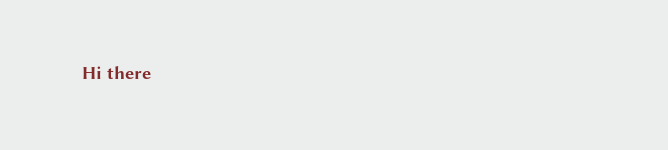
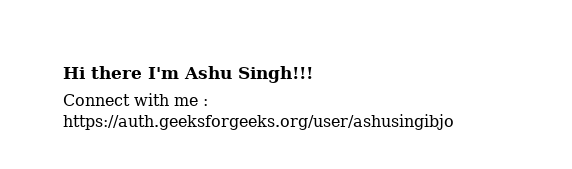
(151, 72) none -> [148,66,313,83] [63,93,208,106] [63,114,454,130] I'm Ashu Singh!!! // Connect with me : https://auth.geeksforgeeks.org/user/ashusingibjo

